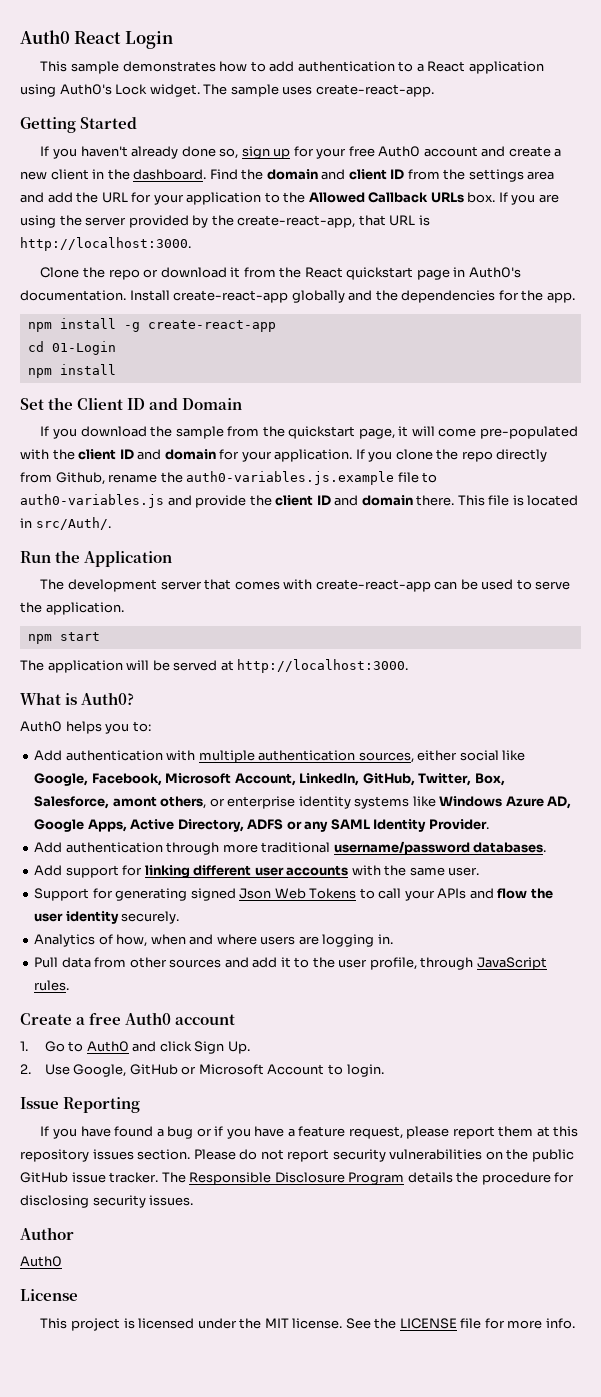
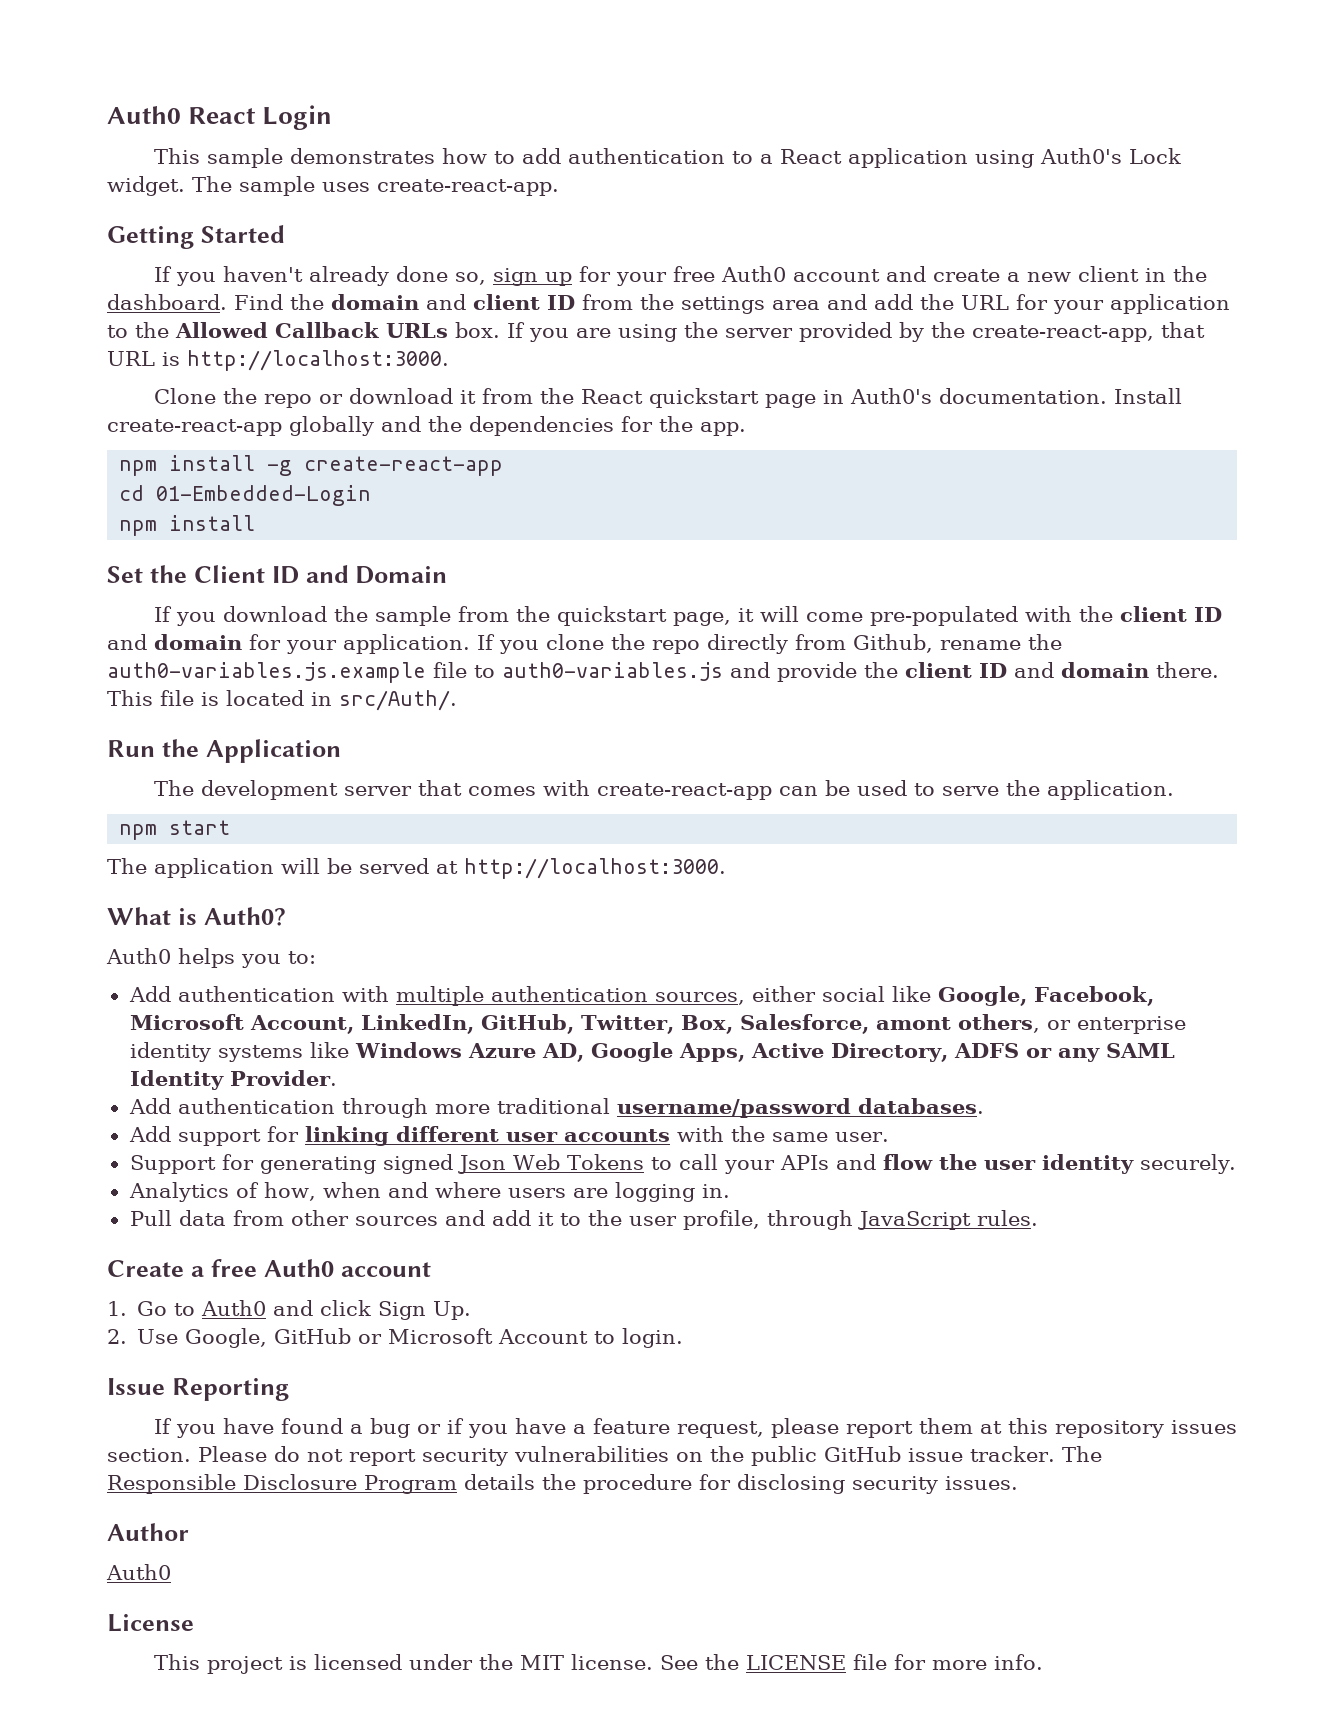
[51,341,116,355] 01-Login -> [156,485,372,506] 01-Embedded-Login

